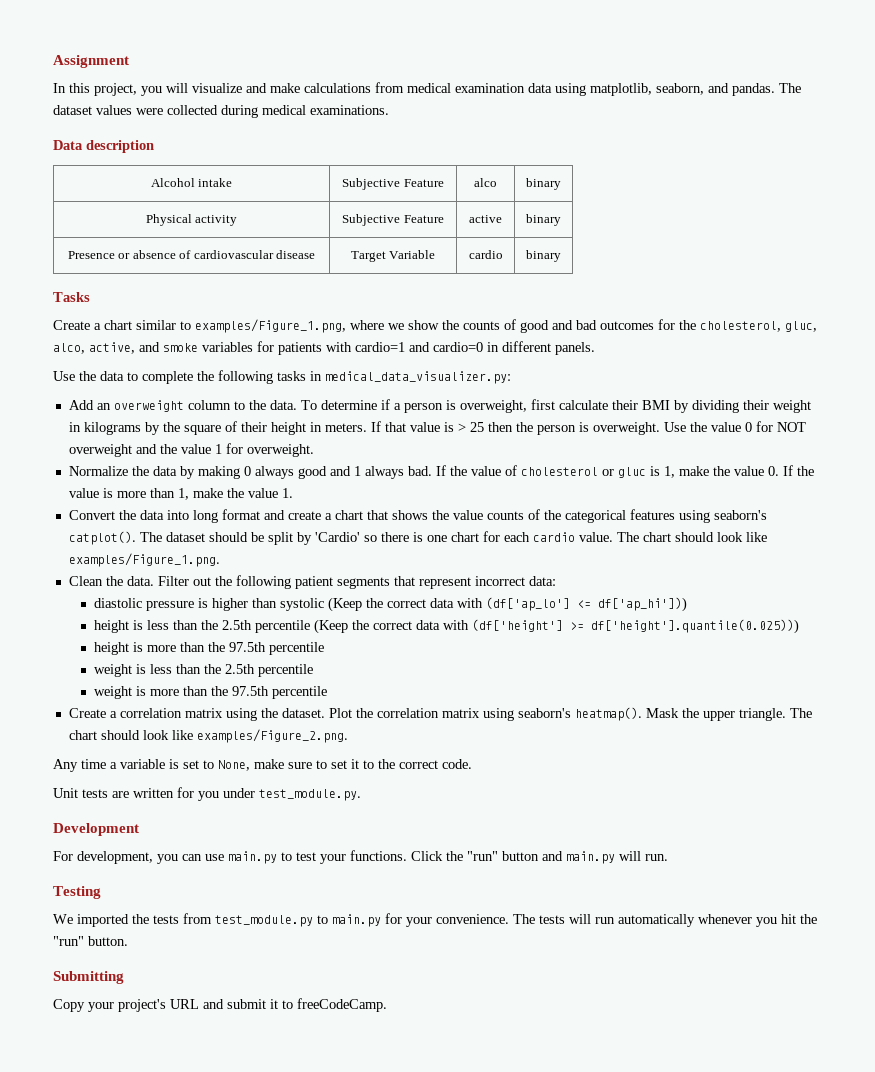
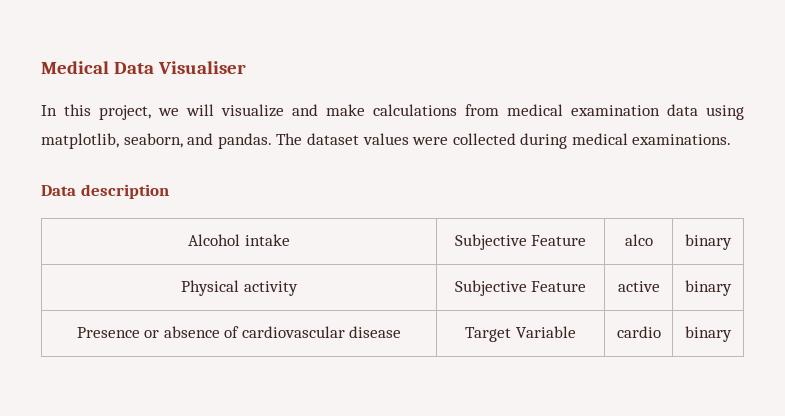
[53,55,129,68] Assignment -> [41,61,246,74] Medical Data Visualiser
[141,86,162,96] you -> [158,108,179,116] we
[53,292,90,302] [53,319,817,333] [53,341,595,355] [53,370,511,384] [68,399,811,413] [68,421,806,435] [68,443,314,457] [68,465,814,479] [68,488,293,500] [68,509,767,523] [68,531,767,545] [68,553,220,567] [68,575,556,589] [94,597,688,612] [94,619,800,634] [94,642,325,655] [94,664,314,677] [94,686,328,699] [68,707,812,721] [68,729,348,743] [53,759,472,772] [53,787,361,801] [53,823,139,836] [53,850,668,864] [53,886,101,899] [53,913,817,927] [53,936,128,946] [53,971,124,984] [53,998,387,1012] // Tasks // Create a chart similar to examples/Figure_1.png, where we show the counts of good and bad outcomes for the cholesterol, gluc, alco, active, and smoke variables for patients with cardio=1 and cardio=0 in different panels. // Use the data to complete the following tasks in medical_data_visualizer.py: // Add an overweight column to the data. To determine if a person is overweight, first calculate their BMI by dividing their weight in kilograms by the square of their height in meters. If that value is > 25 then the person is overweight. Use the value 0 for NOT overweight and the value 1 for overweight. // Normalize the data by making 0 always good and 1 always bad. If the value of cholesterol or gluc is 1, make the value 0. If the value is more than 1, make the value 1. // Convert the data into long format and create a chart that shows the value counts of the categorical features using seaborn's catplot(). The dataset should be split by 'Cardio' so there is one chart for each cardio value. The chart should look like examples/Figure_1.png. // Clean the data. Filter out the following patient segments that represent incorrect data: // diastolic pressure is higher than systolic (Keep the correct data with (df['ap_lo'] <= df['ap_hi'])) // height is less than the 2.5th percentile (Keep the correct data with (df['height'] >= df['height'].quantile(0.025))) // height is more than the 97.5th percentile // weight is less than the 2.5th percentile // weight is more than the 97.5th percentile // Create a correlation matrix using the dataset. Plot the correlation matrix using seaborn's heatmap(). Mask the upper triangle. The chart should look like examples/Figure_2.png. // Any time a variable is set to None, make sure to set it to the correct code. // Unit tests are written for you under test_module.py. // Development // For development, you can use main.py to test your functions. Click the "run" button and main.py will run. // Testing // We imported the tests from test_module.py to main.py for your convenience. The tests will run automatically whenever you hit the "run" button. // Submitting // Copy your project's URL and submit it to freeCodeCamp. -> (732, 334) none

